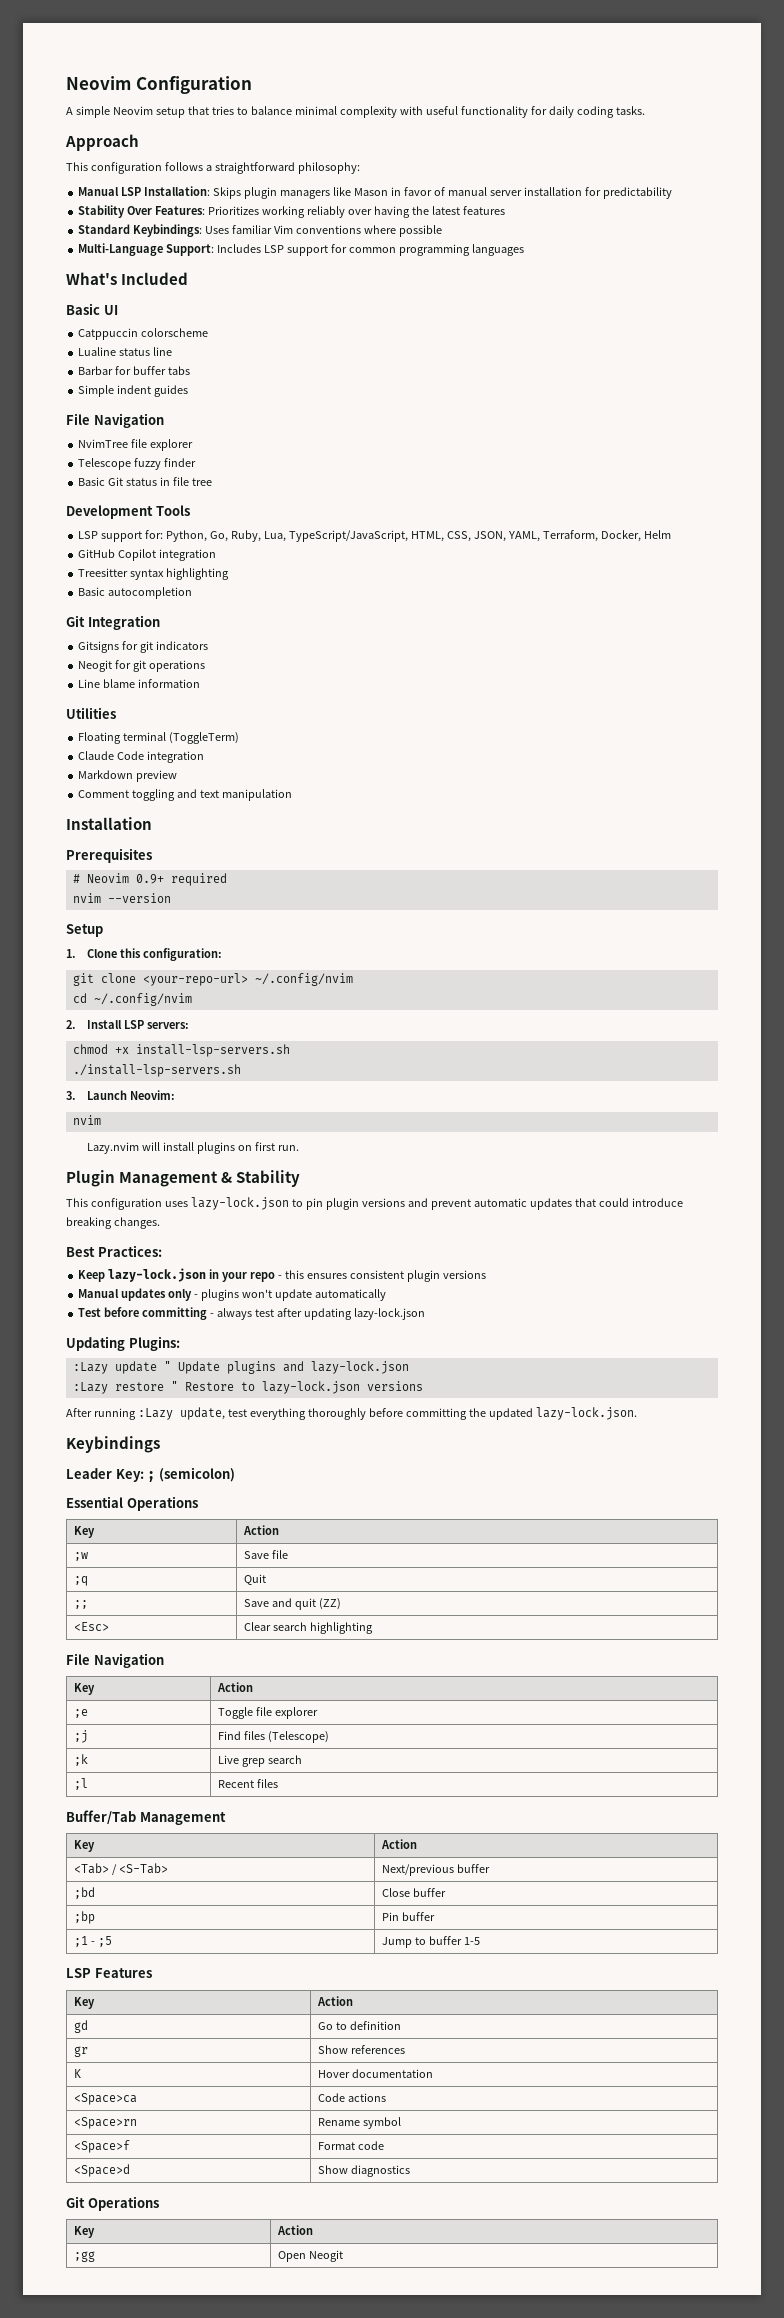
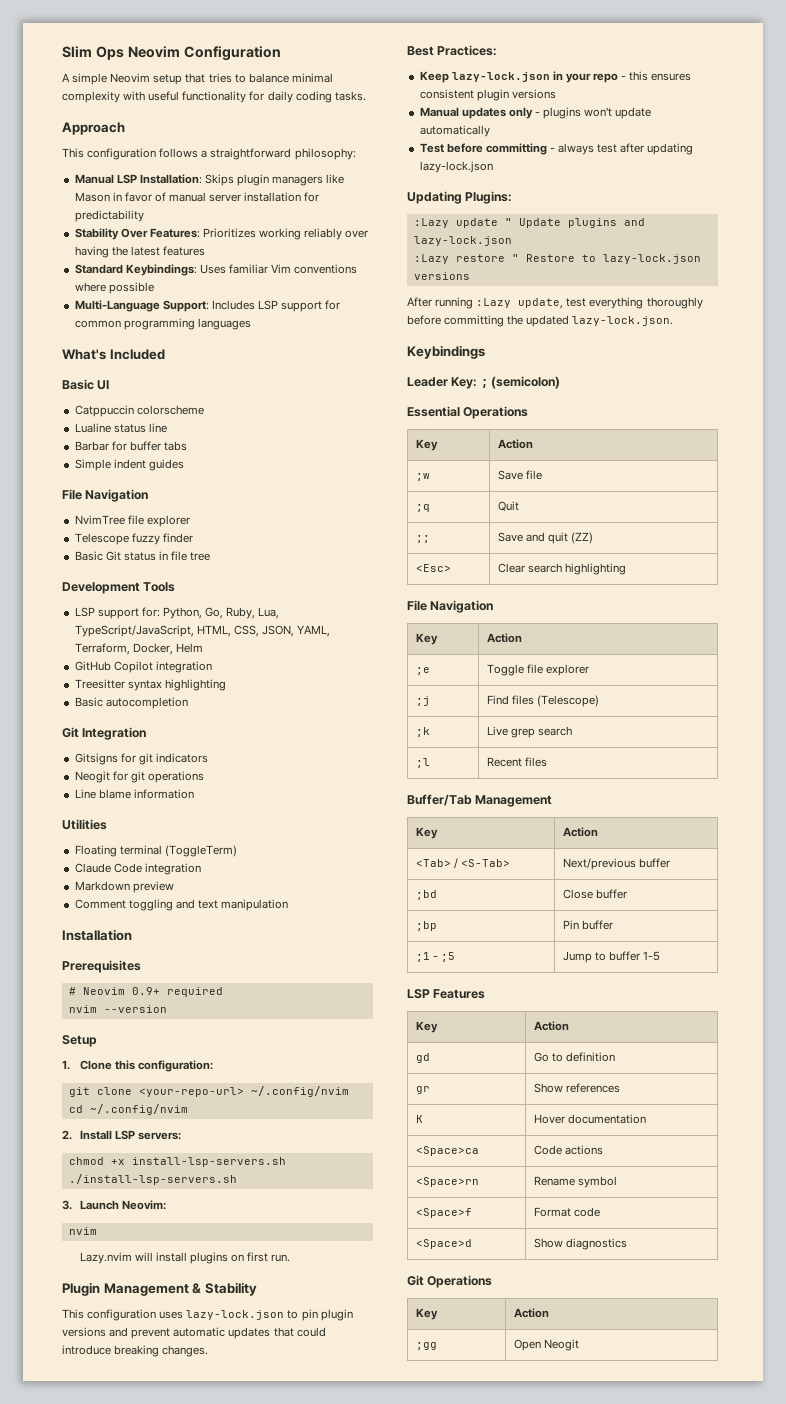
(66, 83) none -> [62,46,124,60] Slim Ops

